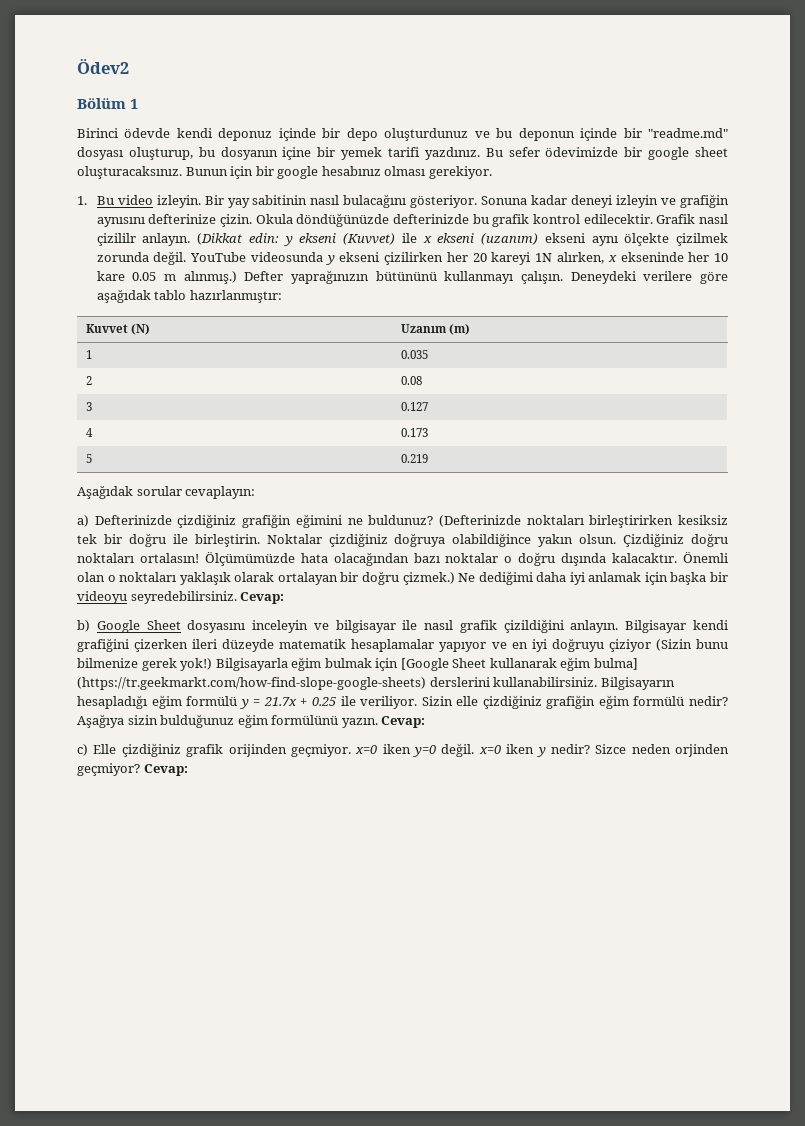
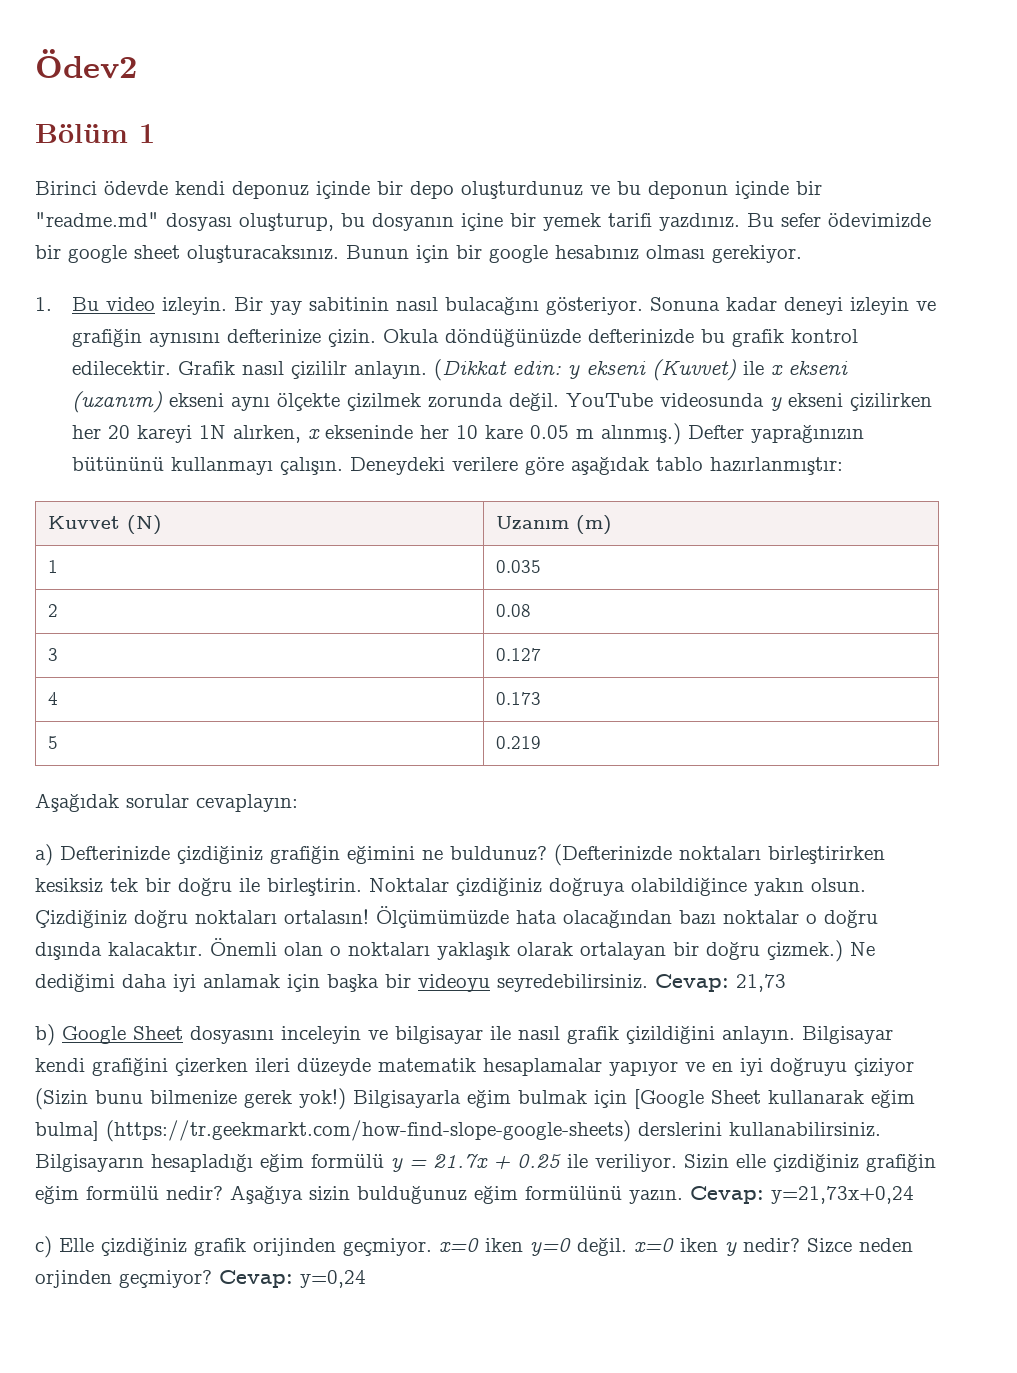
(285, 598) none -> [736,974,786,992] 21,73
(426, 722) none -> [771,1186,914,1204] y=21,73x+0,24
(188, 770) none -> [300,1270,366,1288] y=0,24

